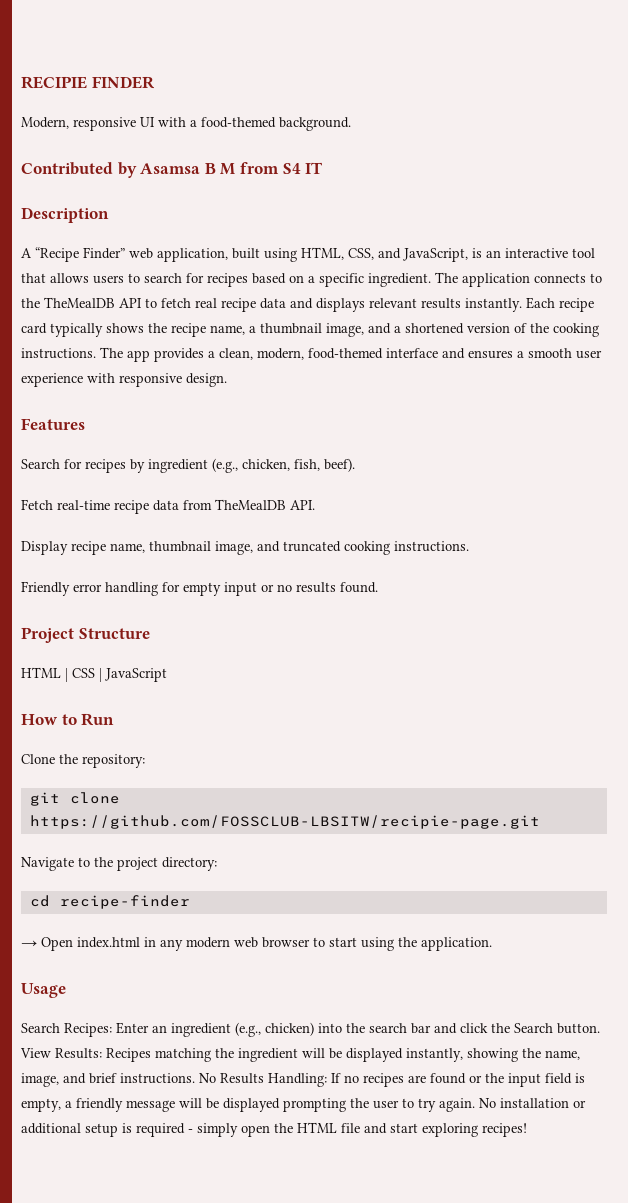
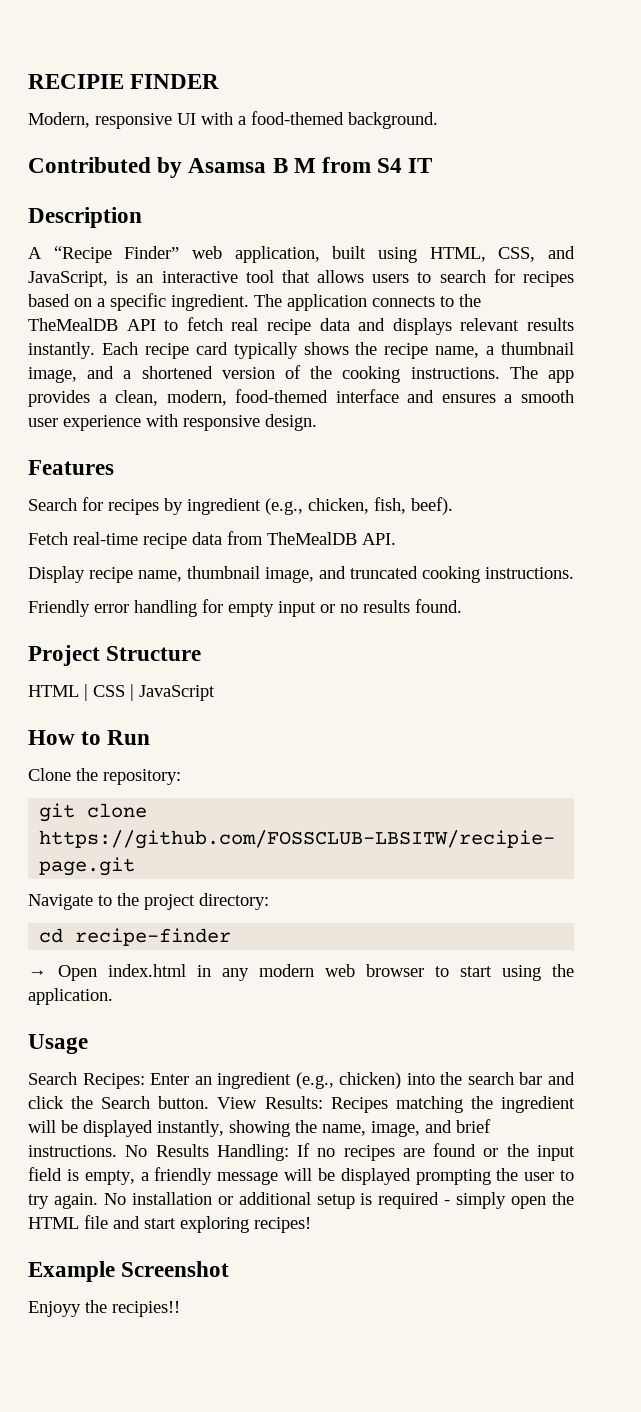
(527, 1130) none -> [28,1261,230,1282] [28,1300,180,1317] // Example Screenshot // Enjoyy the recipies!!

